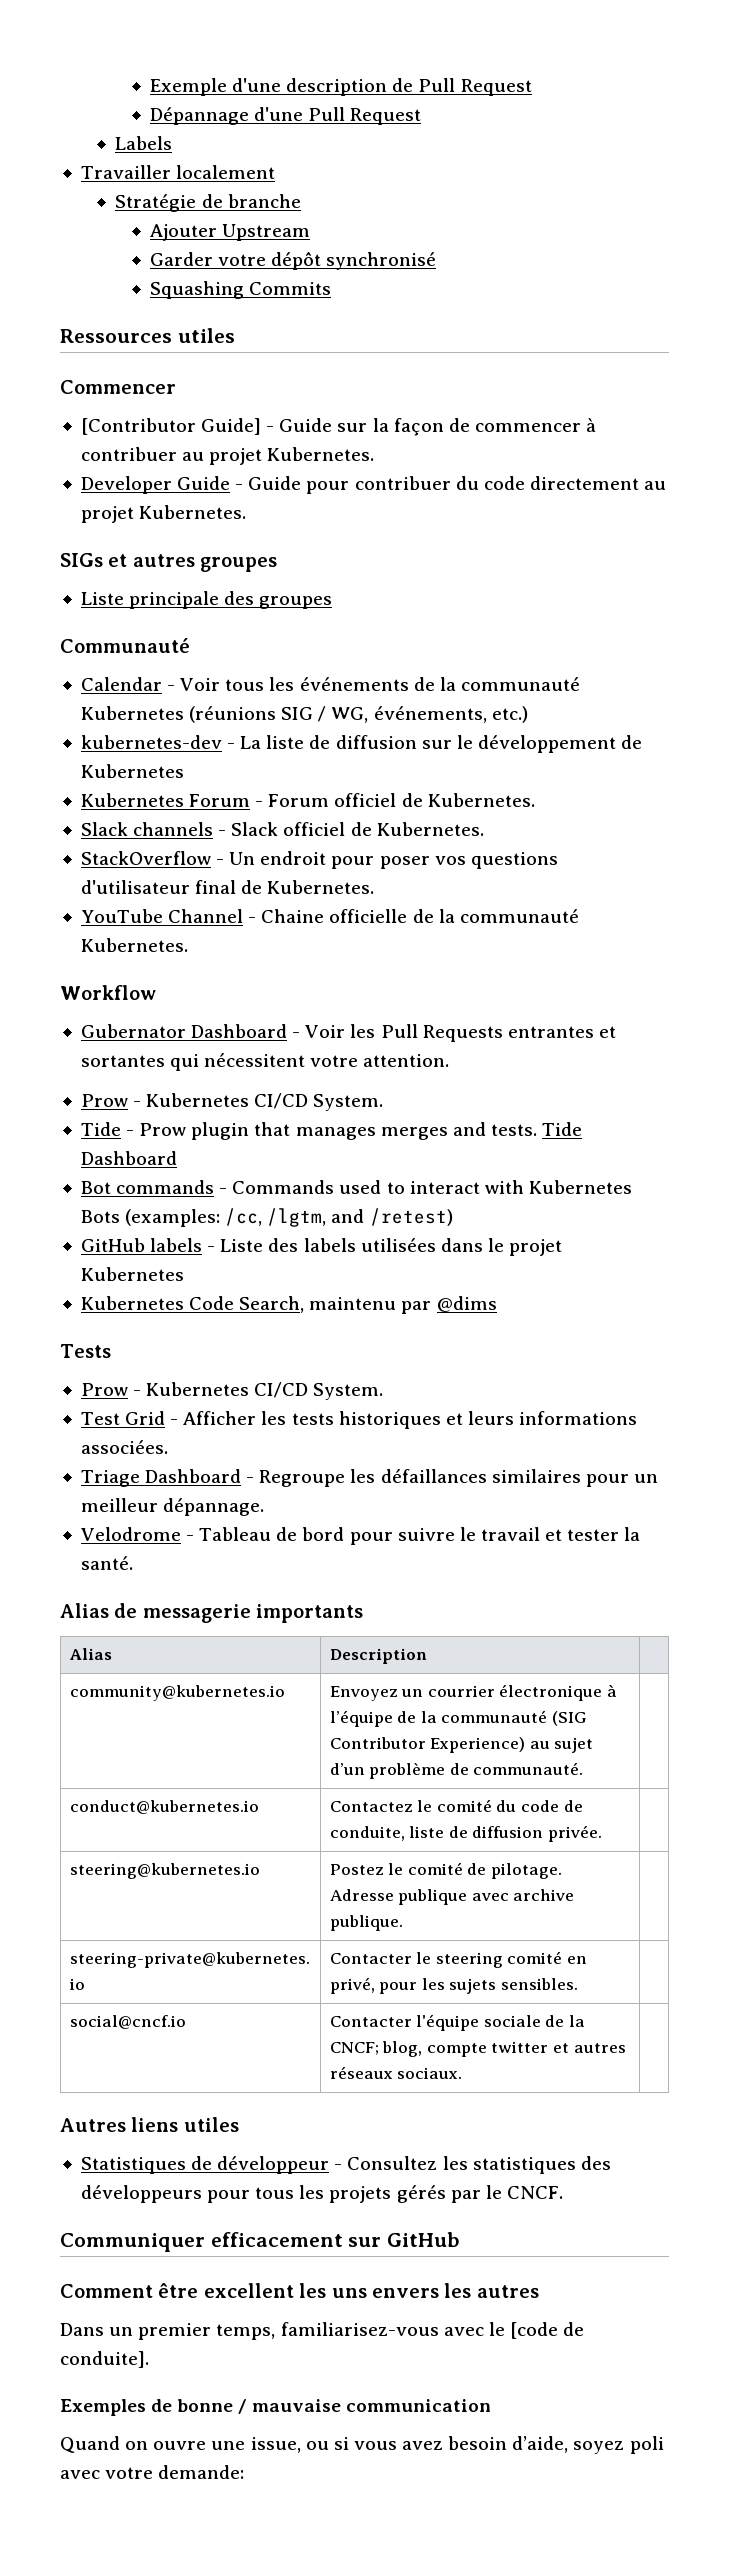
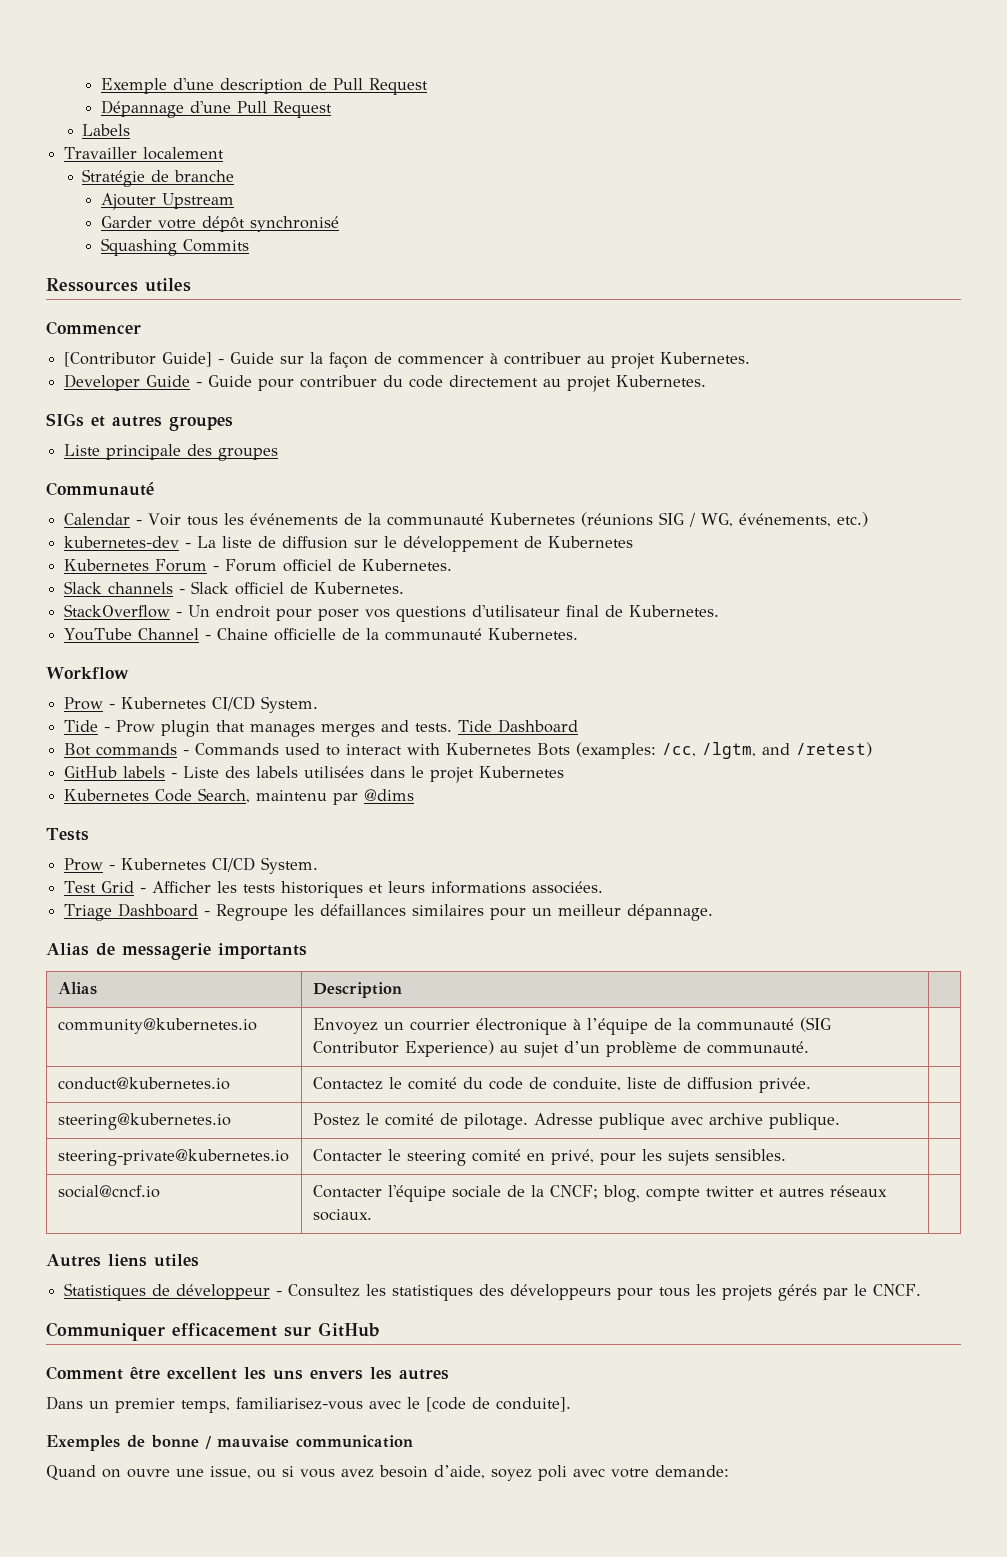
[80,1024,616,1042] [80,1053,450,1071] // Gubernator Dashboard - Voir les Pull Requests entrantes et sortantes qui nécessitent votre attention. -> (129, 673) none
[80,1527,641,1545] [80,1556,133,1570] // Velodrome - Tableau de bord pour suivre le travail et tester la santé. -> (714, 912) none

